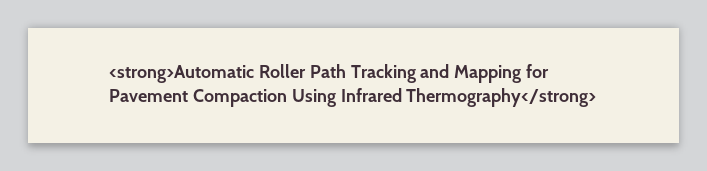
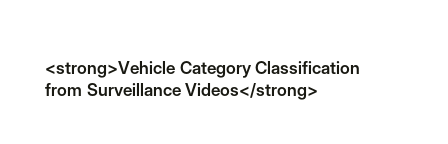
[109,64,550,83] [109,88,597,107] <strong>Automatic Roller Path Tracking and Mapping for Pavement Compaction Using Infrared Thermography</strong> -> [45,61,361,78] [45,83,319,100] <strong>Vehicle Category Classification from Surveillance Videos</strong>

